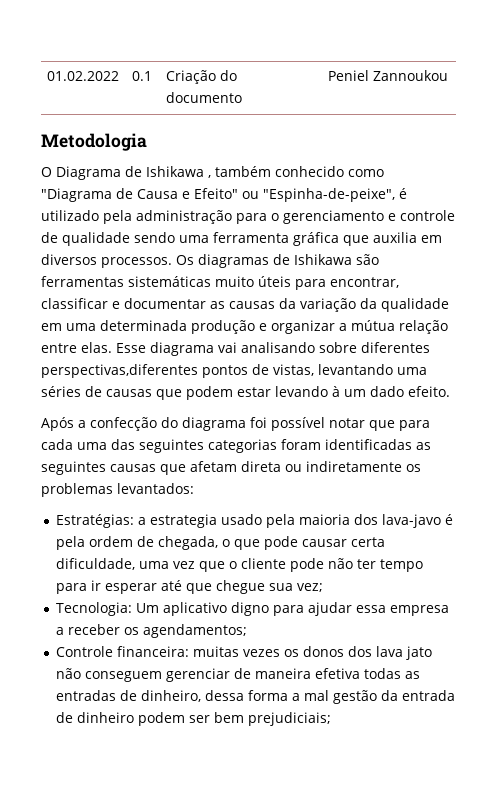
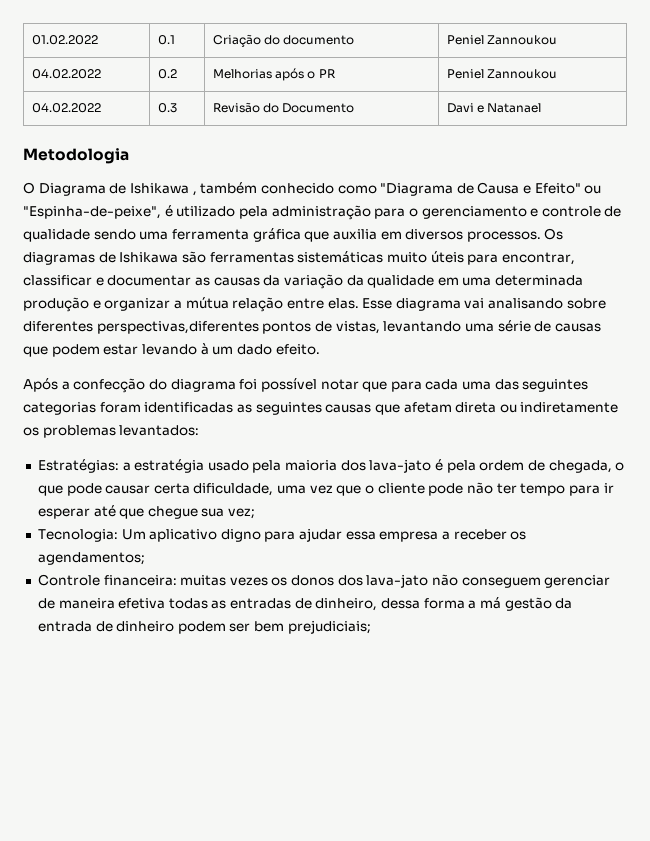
(449, 75) none -> [31,69,101,79] [157,69,177,79] [212,68,336,81] [446,69,558,79] [31,103,101,113] [157,103,177,113] [212,102,355,113] [446,103,542,113] // 04.02.2022 | 0.2 | Melhorias após o PR | Peniel Zannoukou // 04.02.2022 | 0.3 | Revisão do Documento | Davi e Natanael
[41,386,81,397] séries -> [497,320,531,332] série
[150,514,218,528] estrategia -> [134,459,205,473] estratégia
[382,514,442,528] lava-javo -> [369,459,432,473] lava-jato
[376,646,433,660] lava jato -> [366,574,429,588] lava-jato
[304,690,330,701] mal -> [479,597,501,609] má

